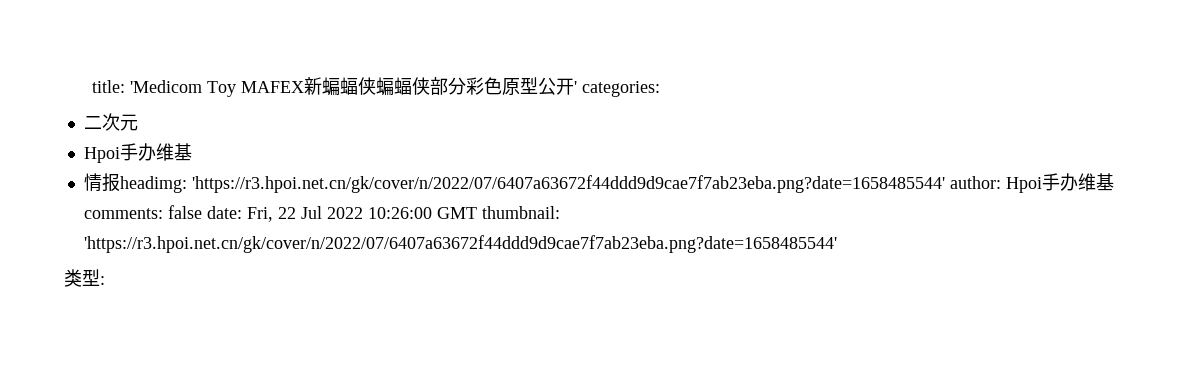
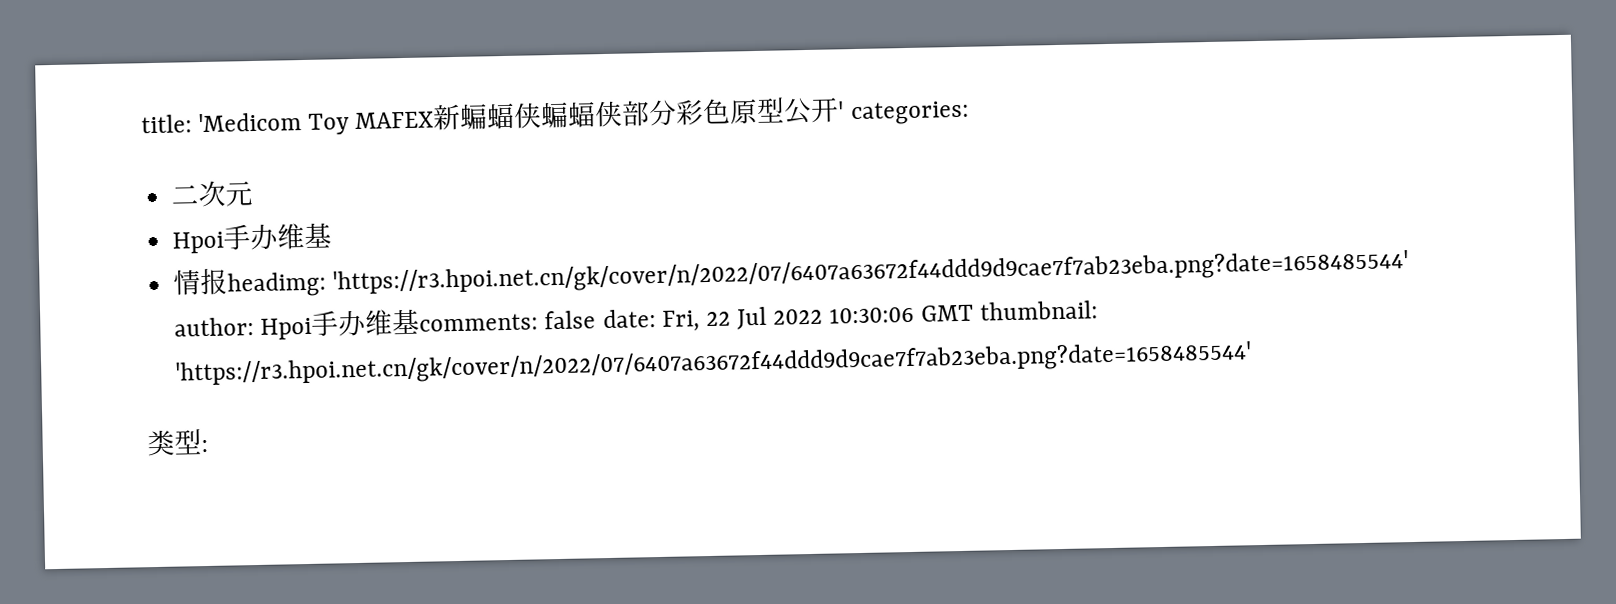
[367,207,432,219] 10:26:00 -> [829,306,915,324] 10:30:06

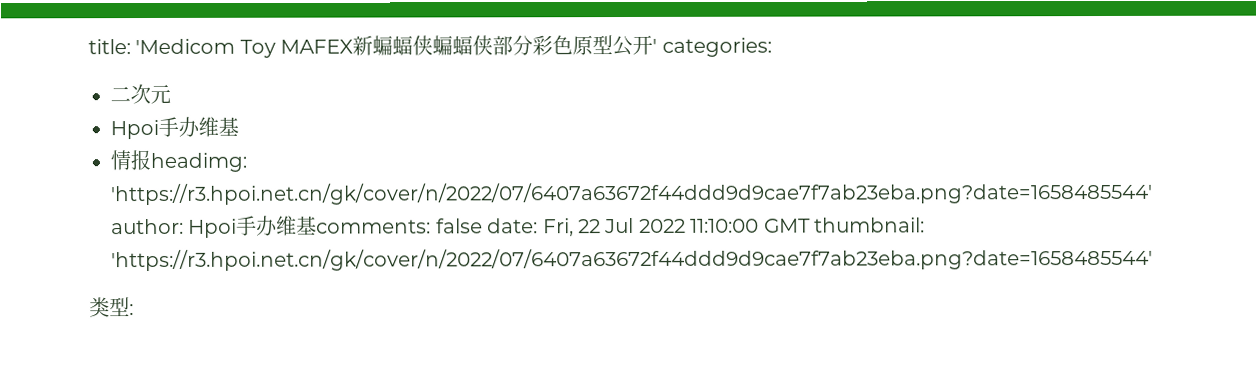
[829,306,915,324] 10:30:06 -> [690,218,760,233] 11:10:00

